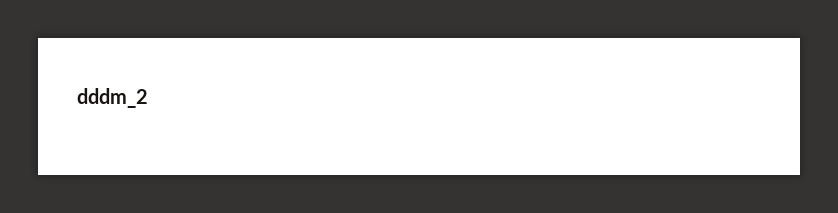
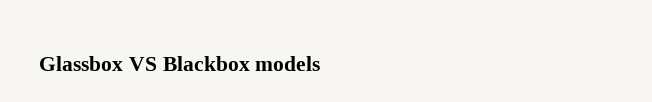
[77,88,148,108] dddm_2 -> [39,56,321,71] Glassbox VS Blackbox models

